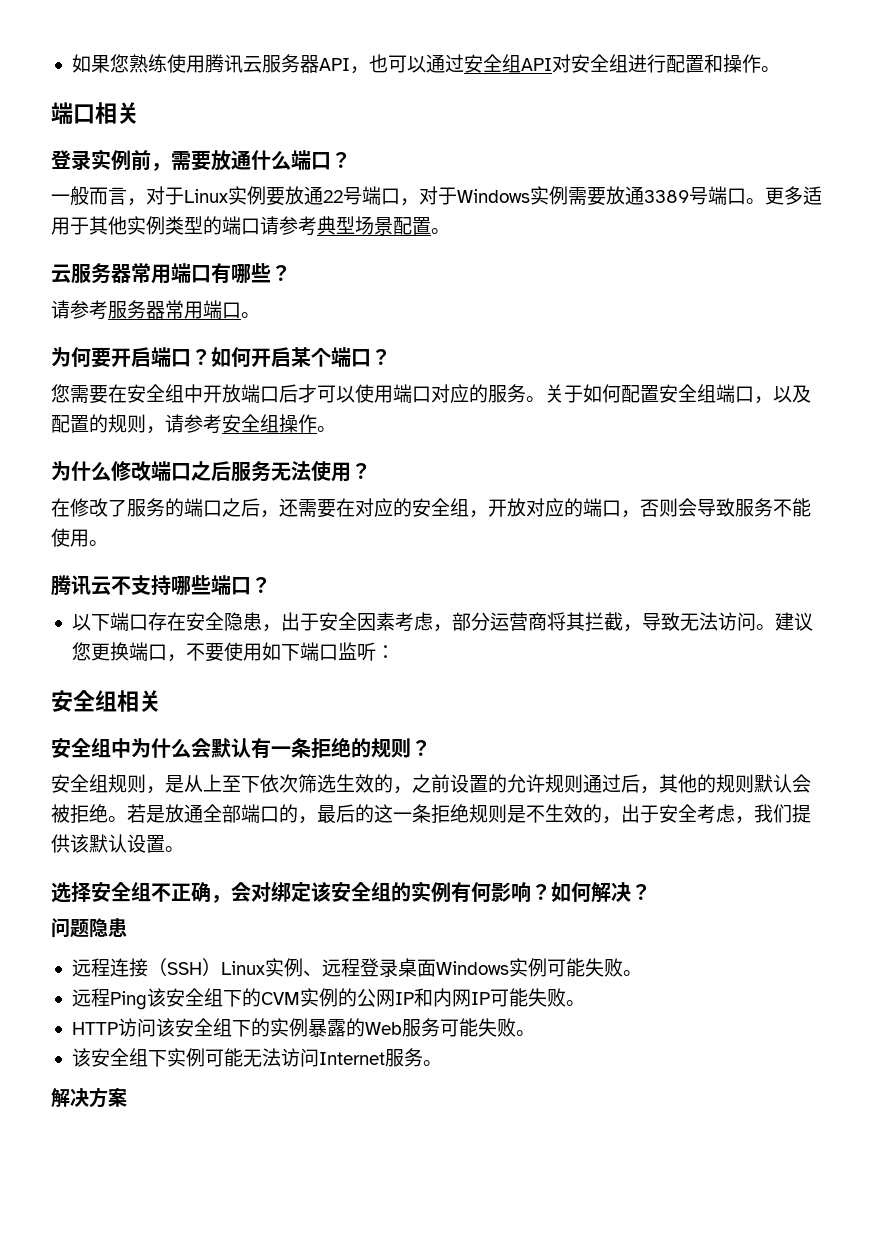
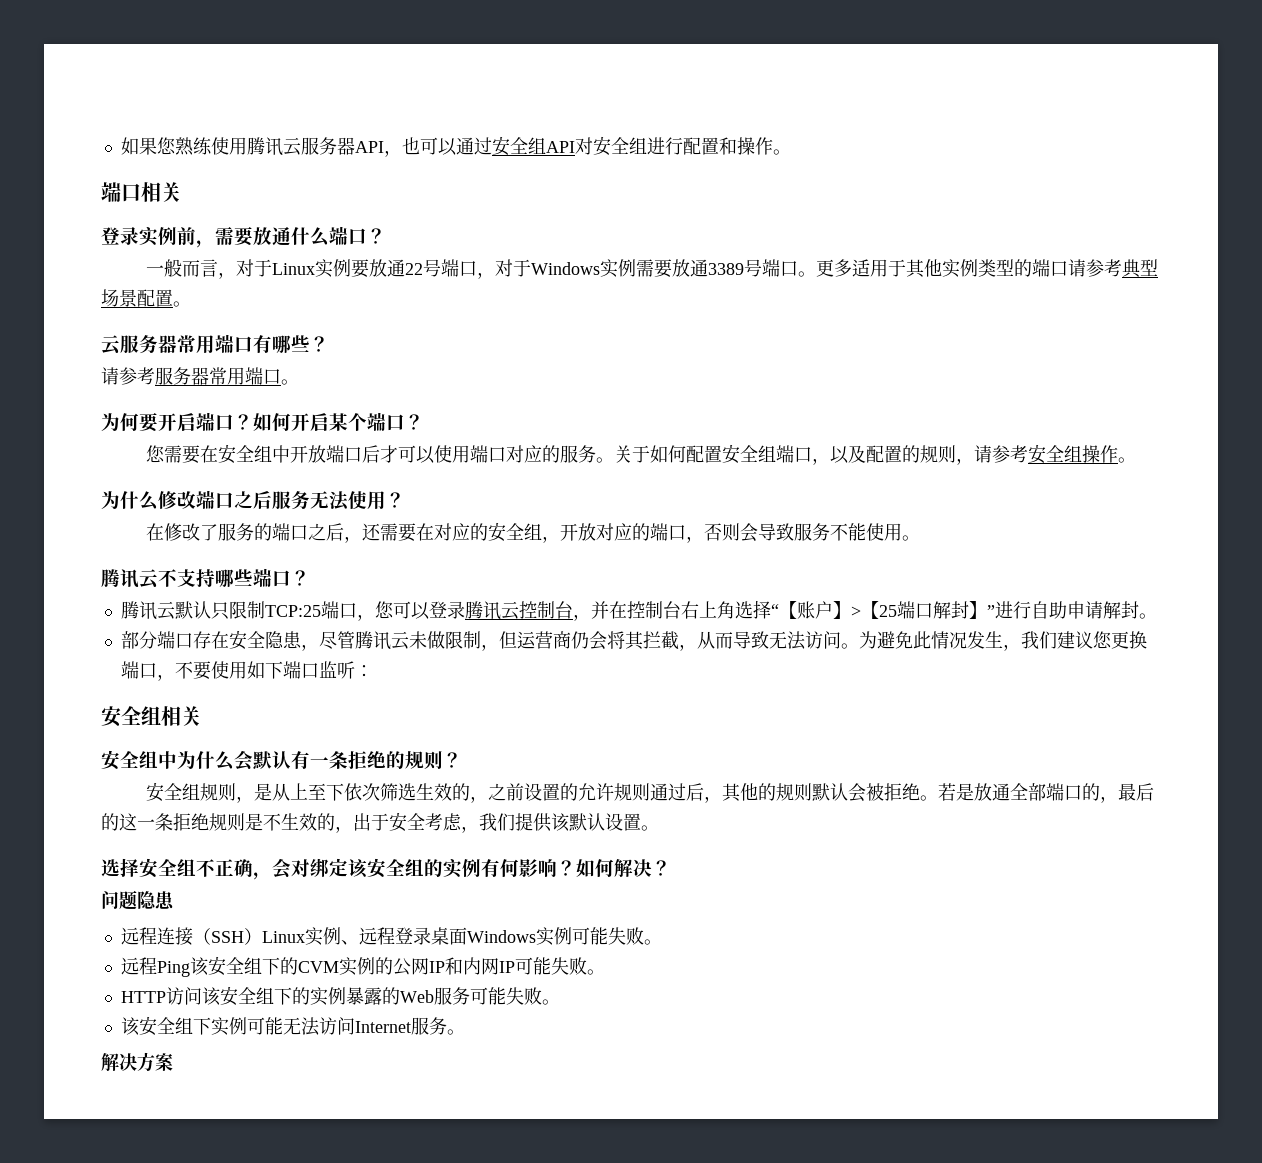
[71,614,110,631] 以下 -> [120,600,1157,621] [120,631,157,649] 腾讯云默认只限制TCP:25端口，您可以登录腾讯云控制台，并在控制台右上角选择“【账户】>【25端口解封】”进行自助申请解封。 // 部分
[280,612,547,632] 出于安全因素考虑，部分运营商 -> [318,631,607,651] 尽管腾讯云未做限制，但运营商仍会
(642, 628) none -> [696,631,733,649] 从而
(775, 627) none -> [858,631,1057,651] 为避免此情况发生，我们

